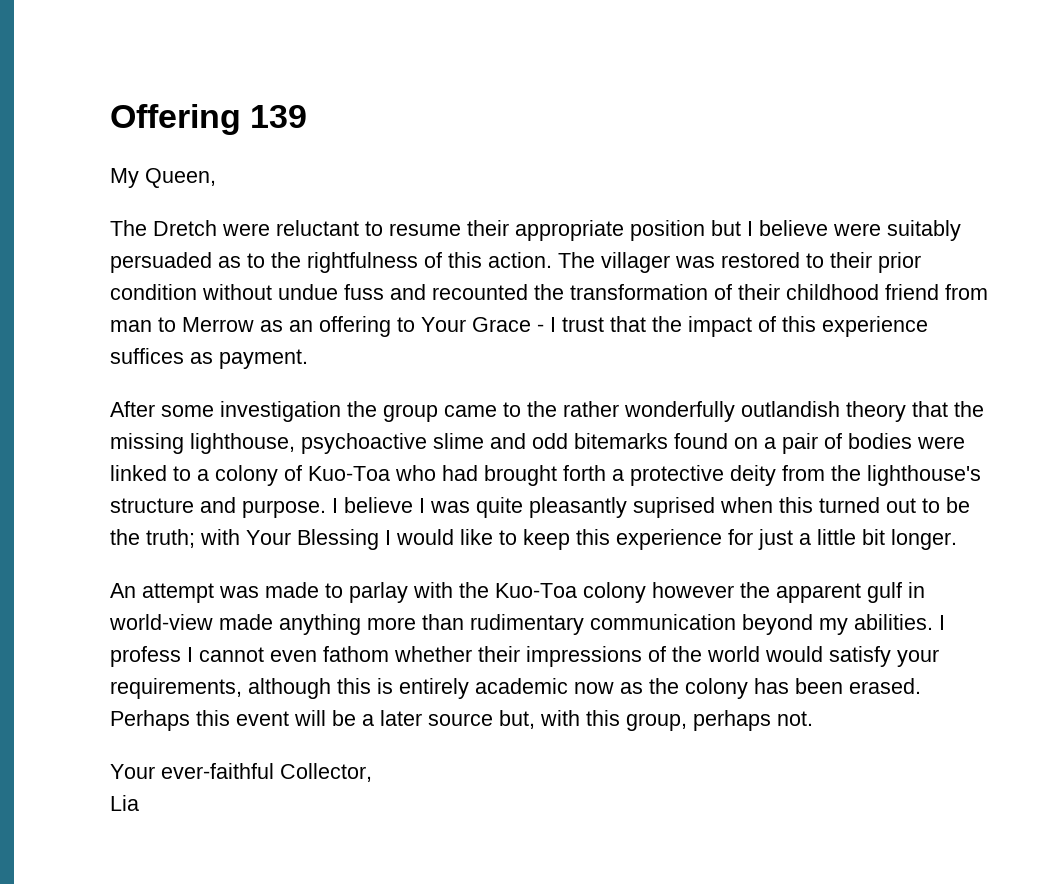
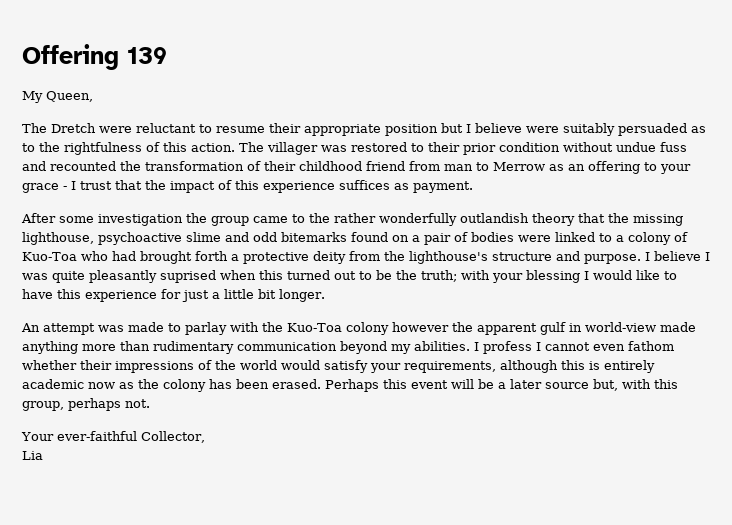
[421,317,531,332] Your Grace -> [660,164,691,174] [22,183,59,193] your grace
[246,529,379,550] Your Blessing -> [492,270,580,283] your blessing
[523,529,570,550] keep -> [22,289,53,299] have

